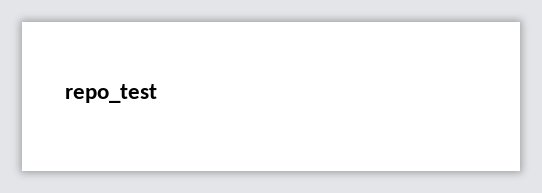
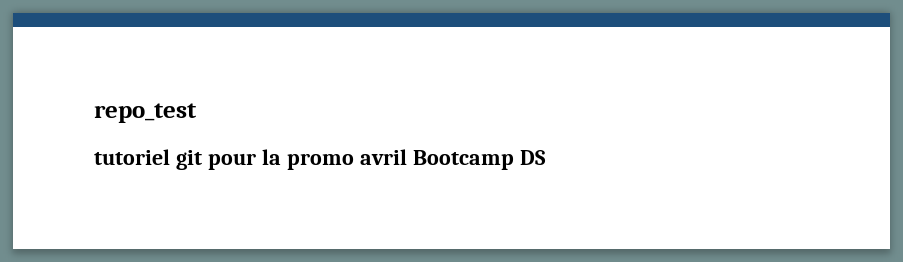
(157, 93) none -> [94,149,546,170] // tutoriel git pour la promo avril Bootcamp DS

